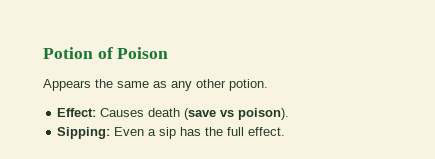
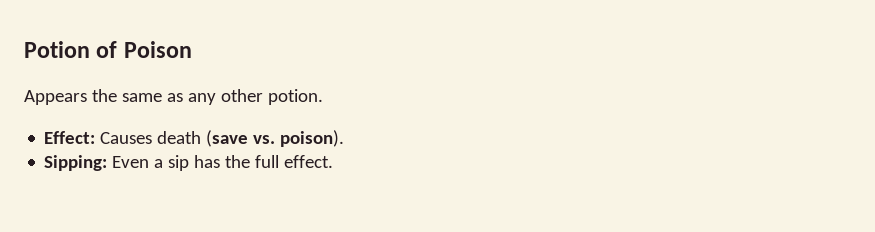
[220,110,235,117] vs -> [253,135,276,144] vs.

